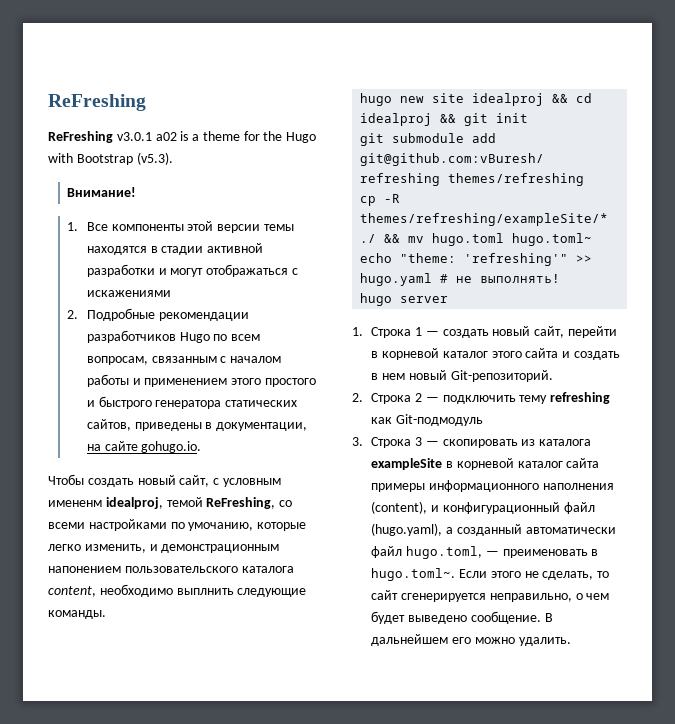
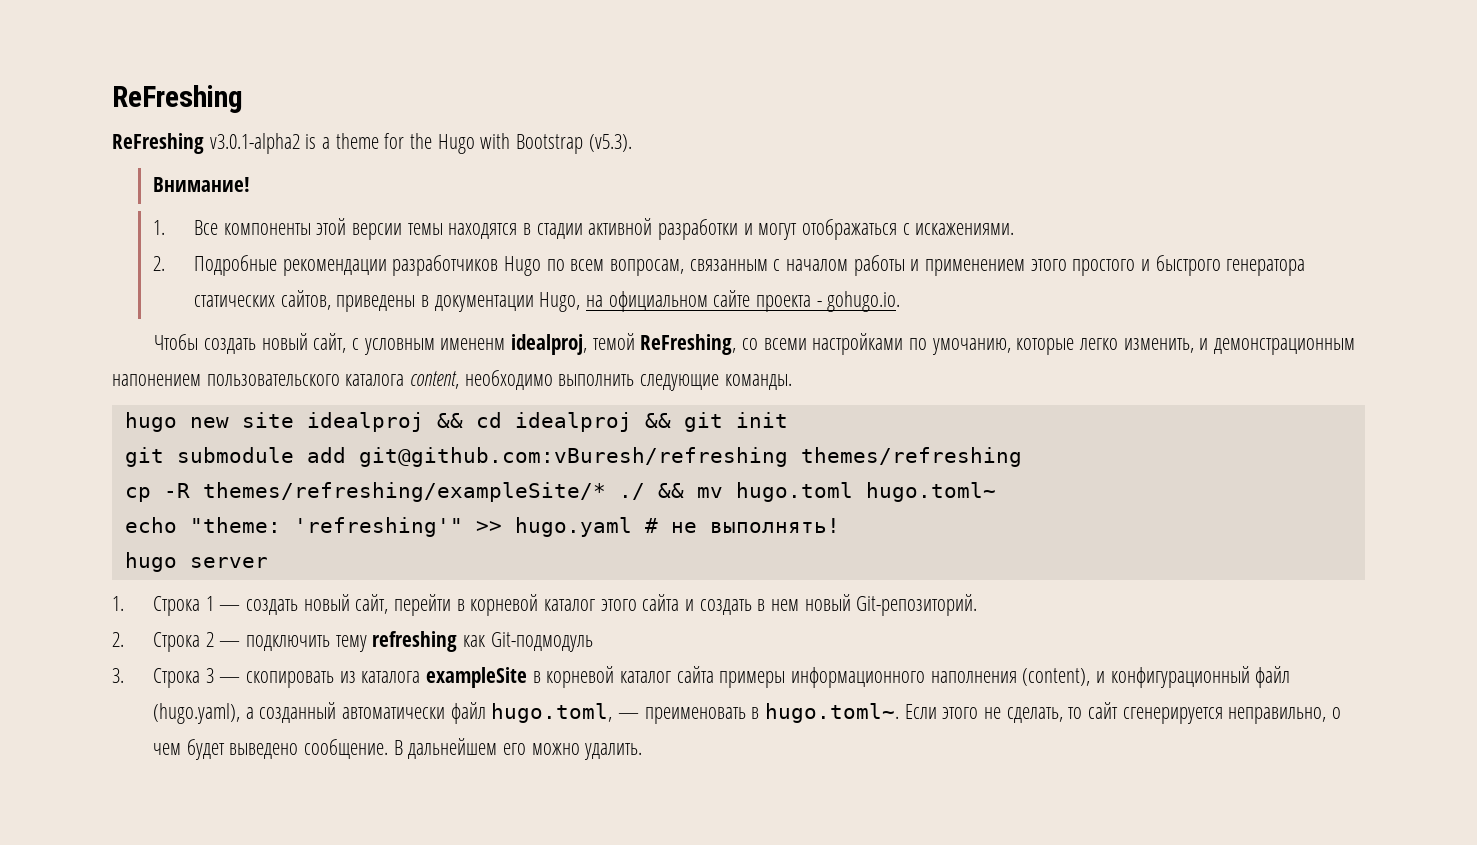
[116,132,177,141] v3.0.1 a02 -> [209,133,300,154] v3.0.1-alpha2
[86,290,171,297] искажениями -> [915,223,1015,235] искажениями.
[216,422,308,431] [86,441,138,451] документации, на сайте -> [434,290,822,312] документации Hugo, на официальном сайте проекта -
[176,588,234,595] выплнить -> [558,374,635,386] выполнить

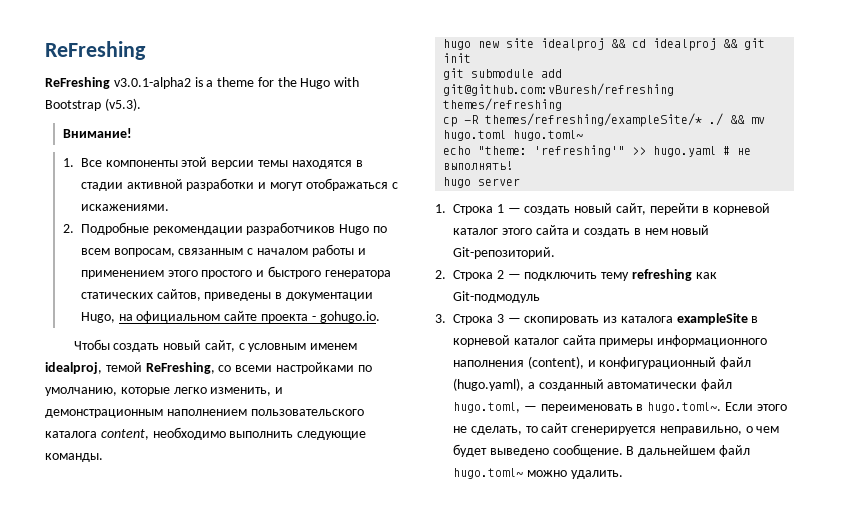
[440,338,506,350] имененм -> [310,343,358,350] именем
[931,338,1011,355] умочанию, -> [45,387,117,396] умолчанию,
[112,374,201,386] напонением -> [166,409,247,416] наполнением
[644,707,746,724] преименовать -> [540,404,633,413] переименовать
[502,743,526,755] его -> [718,445,750,457] [453,468,523,479] файл hugo.toml~

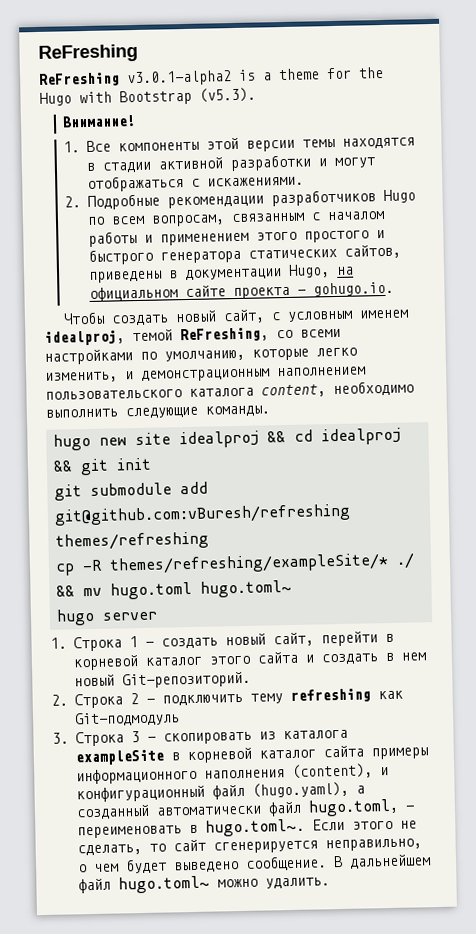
[443,145,752,157] [443,161,514,170] // echo "theme: 'refreshing'" >> hugo.yaml # не выполнять! -> (293, 588) none

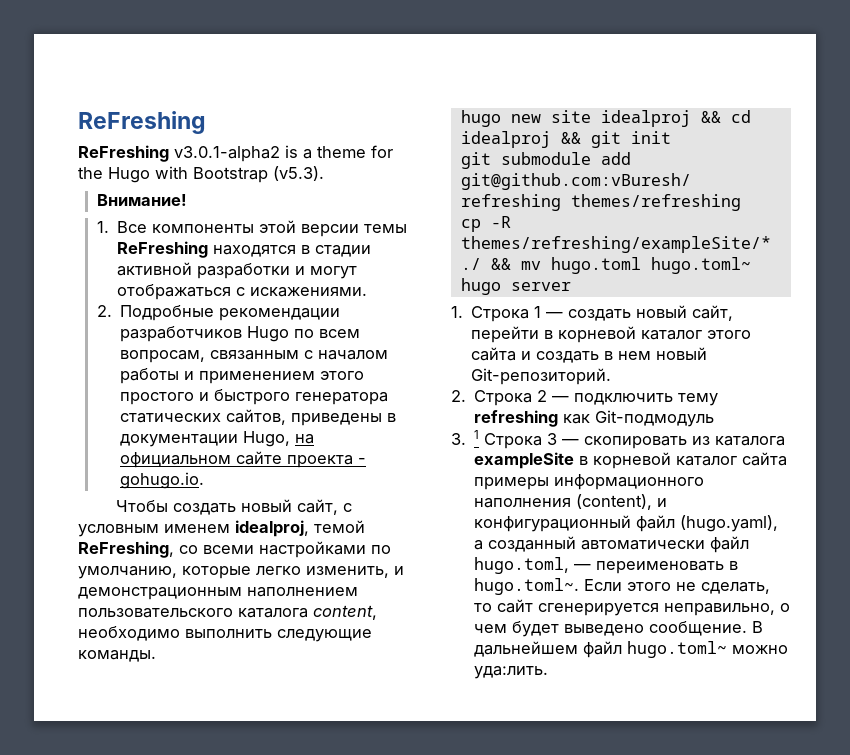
(335, 143) none -> [117,241,209,258] ReFreshing
(69, 738) none -> [474,430,480,439] 1
[264,877,330,889] удалить. -> [474,666,549,679] уда:лить.

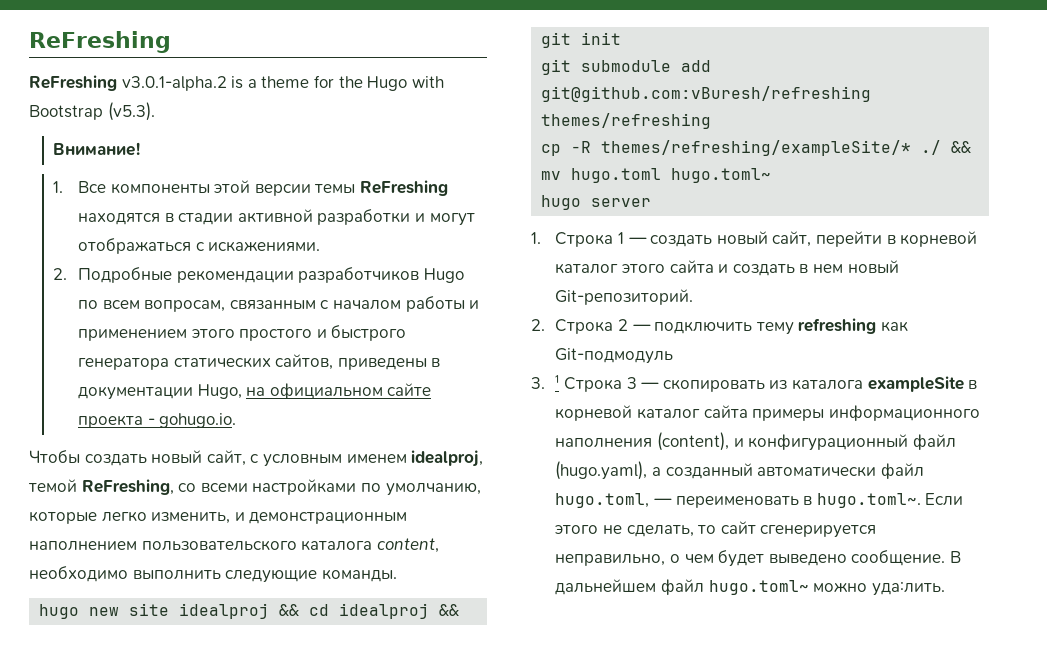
[174,146,280,162] v3.0.1-alpha2 -> [121,76,227,91] v3.0.1-alpha.2

